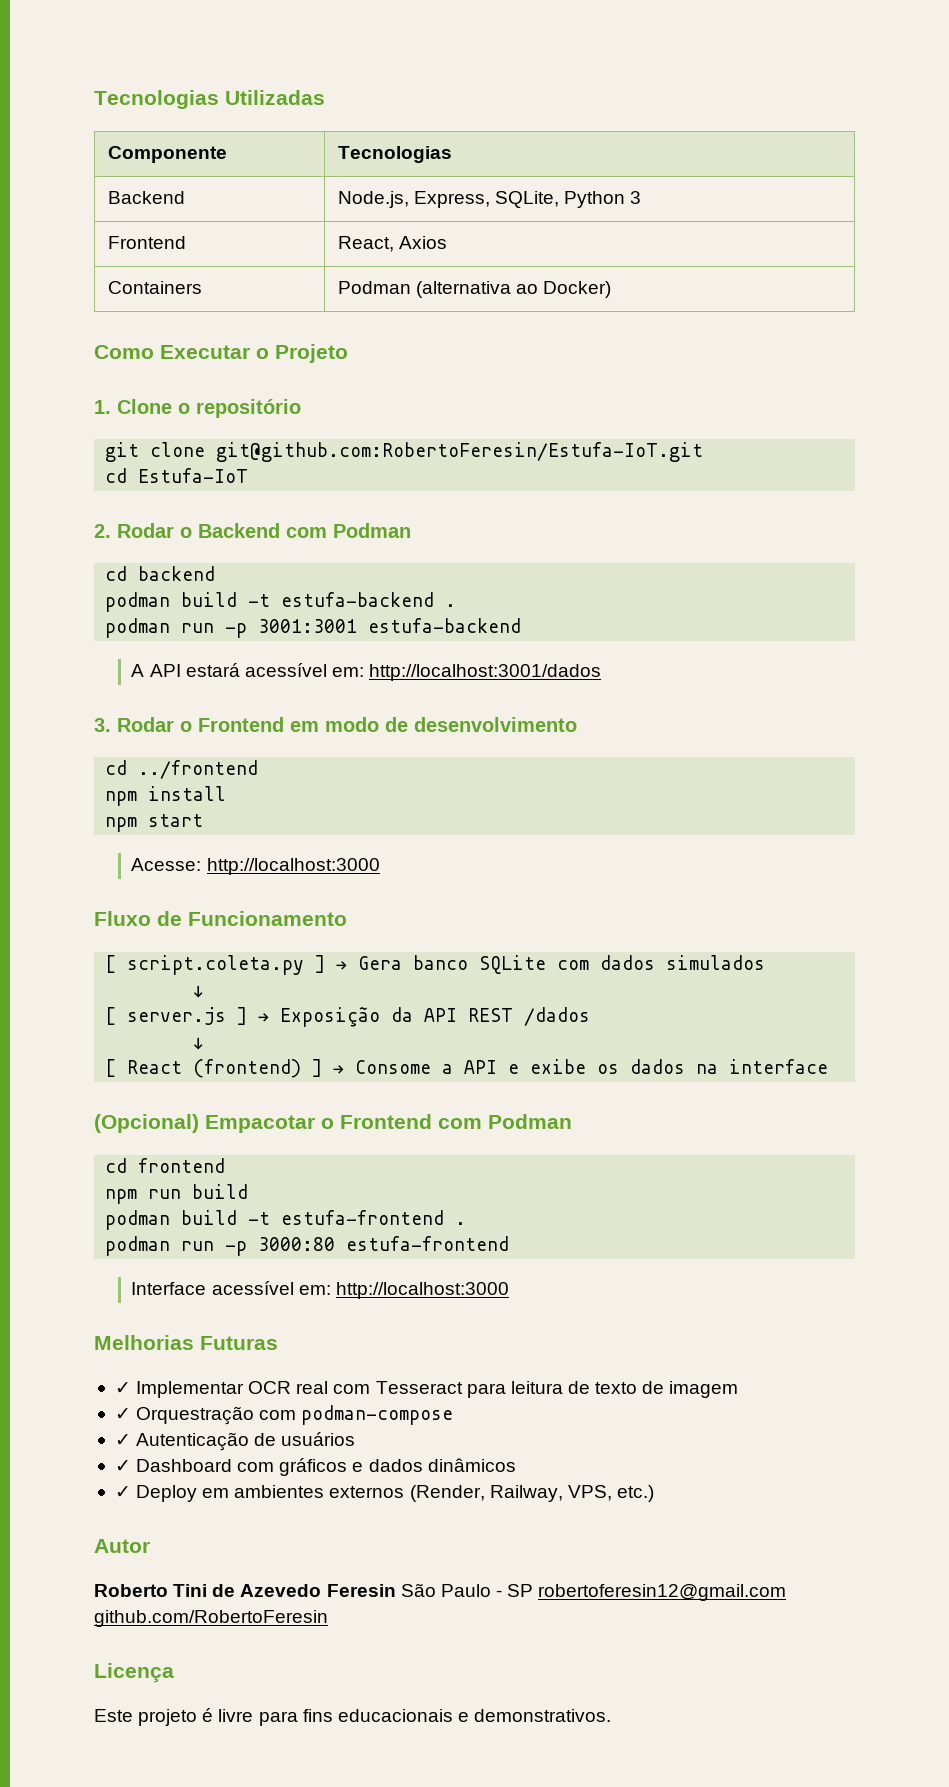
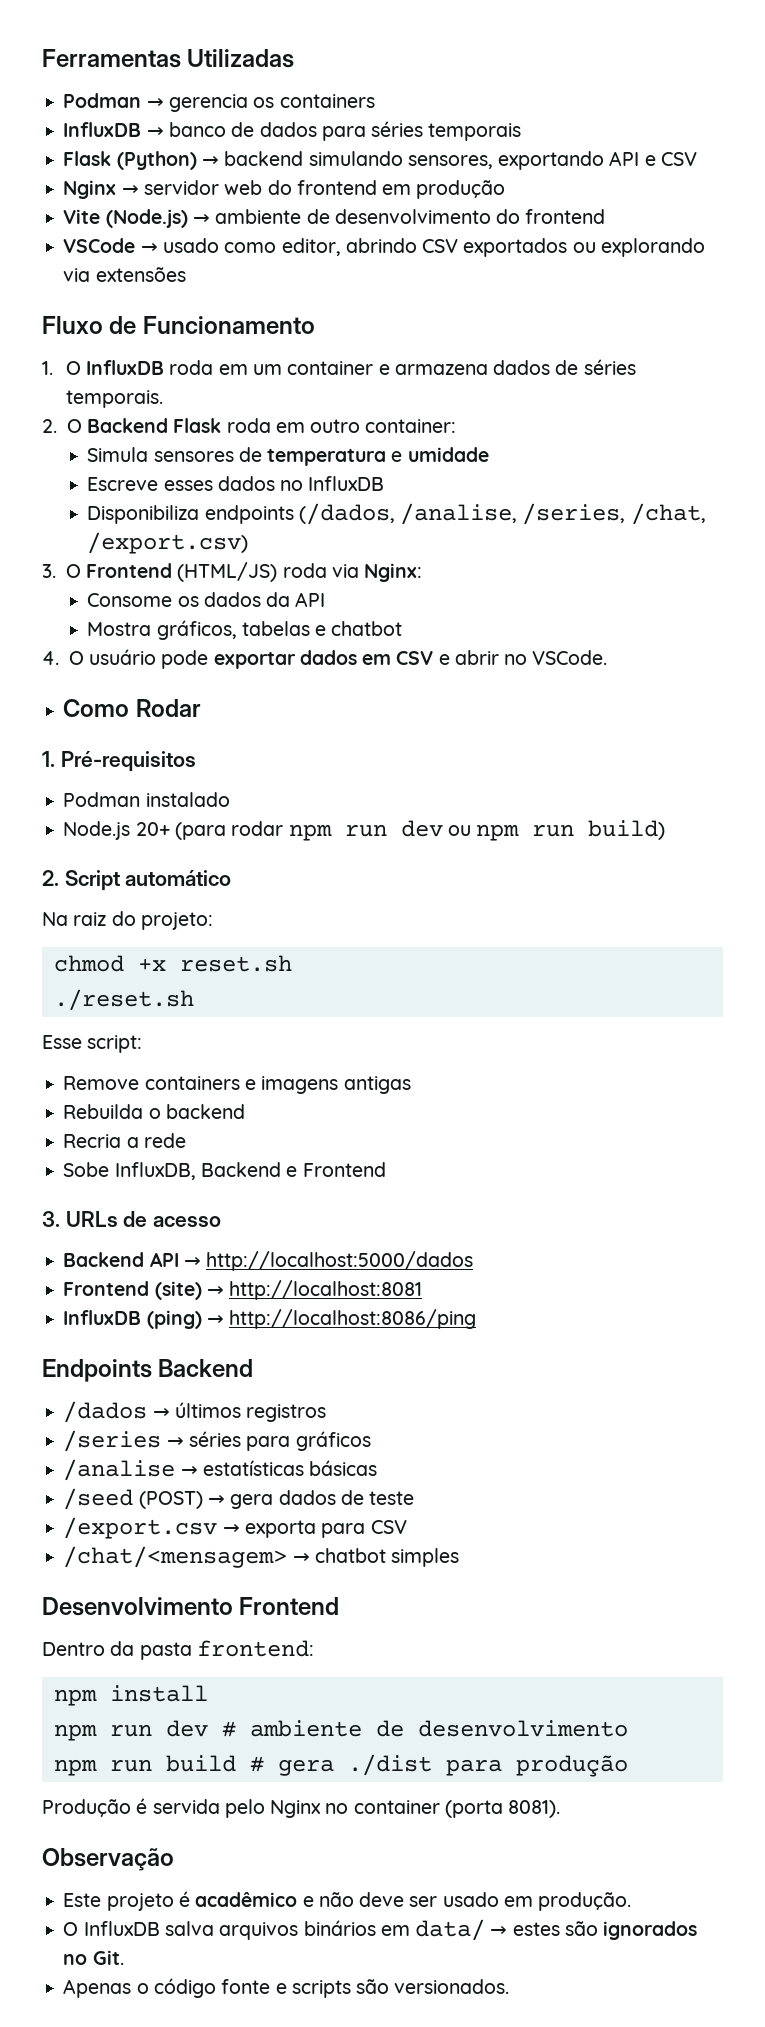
[94,90,219,109] Tecnologias -> [42,49,181,68] Ferramentas
[107,146,227,163] [337,146,452,163] [107,191,185,204] [337,191,642,208] [107,236,186,249] [337,236,447,252] [107,281,202,294] [337,281,612,298] [94,344,348,363] [94,399,301,418] [105,442,704,462] [105,468,249,483] [94,523,411,538] [105,566,216,581] [105,592,457,612] [105,618,522,638] [131,663,602,681] [94,717,577,732] [105,760,259,779] [105,786,227,806] [105,814,204,832] [131,858,380,875] [94,911,347,926] [105,955,766,975] [193,985,205,998] [105,1007,591,1027] [193,1037,205,1050] [105,1059,829,1078] [94,1114,572,1133] [105,1158,226,1173] [105,1184,249,1204] [105,1210,467,1230] [105,1236,510,1256] [131,1281,509,1299] [94,1335,278,1350] [114,1381,739,1398] [114,1405,454,1425] [114,1432,356,1451] [114,1458,516,1476] [114,1485,654,1502] [94,1539,150,1553] [94,1583,787,1601] [94,1610,328,1627] [94,1663,174,1683] [94,1708,612,1726] // Componente | Tecnologias // Backend | Node.js, Express, SQLite, Python 3 // Frontend | React, Axios // Containers | Podman (alternativa ao Docker) // Como Executar o Projeto // 1. Clone o repositório // git clone git@github.com:RobertoFeresin/Estufa-IoT.git // cd Estufa-IoT // 2. Rodar o Backend com Podman // cd backend // podman build -t estufa-backend . // podman run -p 3001:3001 estufa-backend // A API estará acessível em: http://localhost:3001/dados // 3. Rodar o Frontend em modo de desenvolvimento // cd ../frontend // npm install // npm start // Acesse: http://localhost:3000 // Fluxo de Funcionamento // [ script.coleta.py ] → Gera banco SQLite com dados simulados // ↓ // [ server.js ] → Exposição da API REST /dados // ↓ // [ React (frontend) ] → Consome a API e exibe os dados na interface // (Opcional) Empacotar o Frontend com Podman // cd frontend // npm run build // podman build -t estufa-frontend . // podman run -p 3000:80 estufa-frontend // Interface acessível em: http://localhost:3000 // Melhorias Futuras // ✓ Implementar OCR real com Tesseract para leitura de texto de imagem // ✓ Orquestração com podman-compose // ✓ Autenticação de usuários // ✓ Dashboard com gráficos e dados dinâmicos // ✓ Deploy em ambientes externos (Render, Railway, VPS, etc.) // Autor // Roberto Tini de Azevedo Feresin São Paulo - SP robertoferesin12@gmail.com github.com/RobertoFeresin // Licença // Este projeto é livre para fins educacionais e demonstrativos. -> [63,93,375,112] [63,121,522,141] [63,151,697,170] [63,180,506,199] [63,209,606,228] [63,238,705,257] [63,267,186,282] [42,316,315,334] [42,359,636,375] [65,390,163,408] [42,418,457,433] [87,447,489,466] [87,476,385,491] [87,503,706,525] [87,532,249,554] [42,562,423,582] [87,592,326,607] [87,620,403,640] [42,649,608,669] [63,699,201,717] [42,751,196,772] [63,792,230,807] [63,820,666,841] [42,870,232,891] [42,911,213,930] [53,955,292,972] [53,989,194,1011] [42,1035,143,1053] [63,1076,411,1094] [63,1104,245,1119] [63,1133,186,1148] [63,1162,386,1180] [42,1211,222,1227] [63,1251,474,1271] [63,1280,423,1300] [63,1309,477,1329] [42,1359,254,1382] [63,1401,327,1423] [63,1430,371,1452] [63,1459,378,1481] [63,1488,415,1510] [63,1517,407,1539] [63,1546,460,1568] [42,1597,340,1616] [42,1640,314,1660] [53,1685,208,1706] [53,1720,628,1741] [53,1754,628,1777] [42,1798,561,1818] [42,1848,174,1871] [63,1891,632,1911] [63,1919,698,1941] [63,1950,124,1965] [63,1978,510,1998] // Podman → gerencia os containers // InfluxDB → banco de dados para séries temporais // Flask (Python) → backend simulando sensores, exportando API e CSV // Nginx → servidor web do frontend em produção // Vite (Node.js) → ambiente de desenvolvimento do frontend // VSCode → usado como editor, abrindo CSV exportados ou explorando via extensões // Fluxo de Funcionamento // 1. O InfluxDB roda em um container e armazena dados de séries temporais. // 2. O Backend Flask roda em outro container: // Simula sensores de temperatura e umidade // Escreve esses dados no InfluxDB // Disponibiliza endpoints (/dados, /analise, /series, /chat, /export.csv) // 3. O Frontend (HTML/JS) roda via Nginx: // Consome os dados da API // Mostra gráficos, tabelas e chatbot // 4. O usuário pode exportar dados em CSV e abrir no VSCode. // Como Rodar // 1. Pré-requisitos // Podman instalado // Node.js 20+ (para rodar npm run dev ou npm run build) // 2. Script automático // Na raiz do projeto: // chmod +x reset.sh // ./reset.sh // Esse script: // Remove containers e imagens antigas // Rebuilda o backend // Recria a rede // Sobe InfluxDB, Backend e Frontend // 3. URLs de acesso // Backend API → http://localhost:5000/dados // Frontend (site) → http://localhost:8081 // InfluxDB (ping) → http://localhost:8086/ping // Endpoints Backend // /dados → últimos registros // /series → séries para gráficos // /analise → estatísticas básicas // /seed (POST) → gera dados de teste // /export.csv → exporta para CSV // /chat/<mensagem> → chatbot simples // Desenvolvimento Frontend // Dentro da pasta frontend: // npm install // npm run dev # ambiente de desenvolvimento // npm run build # gera ./dist para produção // Produção é servida pelo Nginx no container (porta 8081). // Observação // Este projeto é acadêmico e não deve ser usado em produção. // O InfluxDB salva arquivos binários em data/ → estes são ignorados no Git. // Apenas o código fonte e scripts são versionados.

